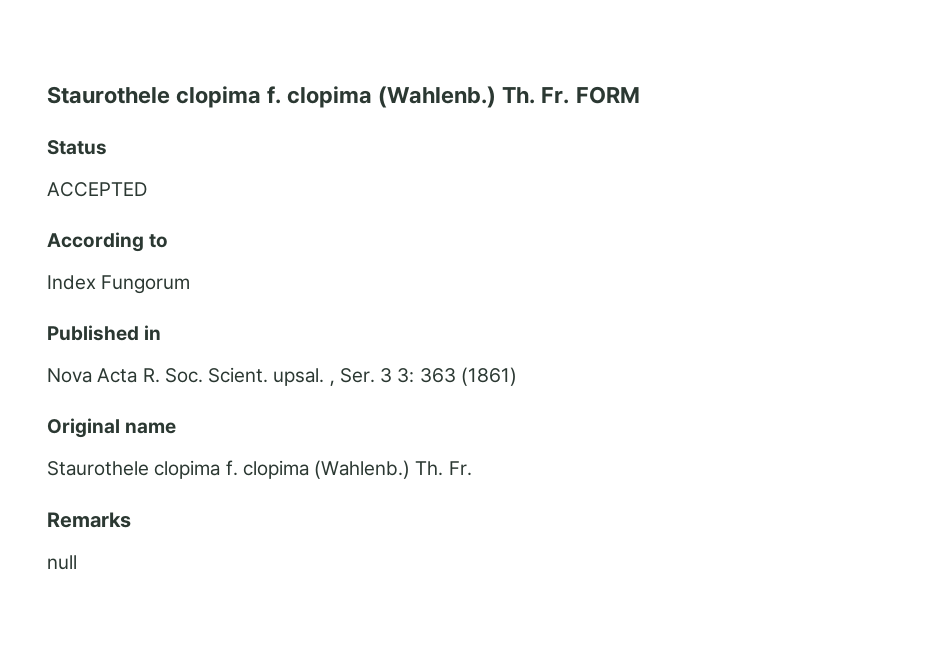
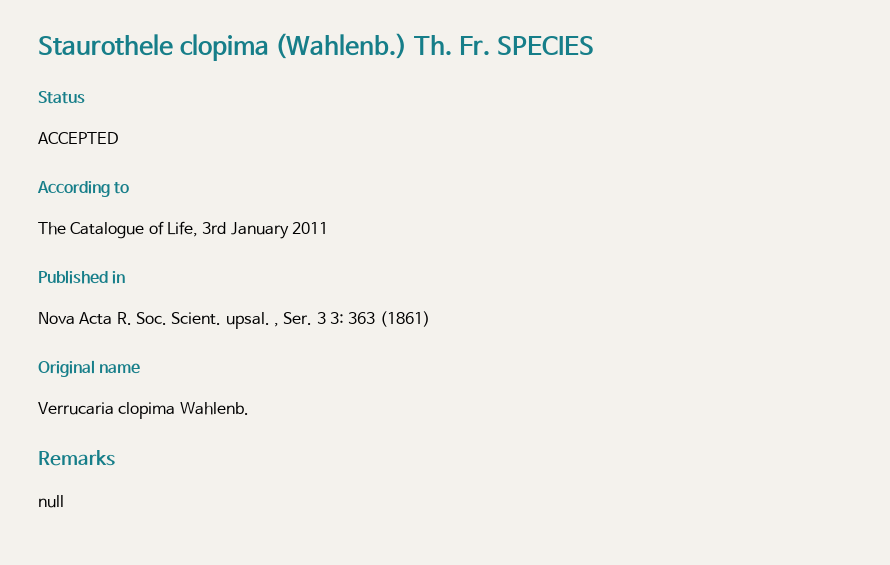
[47,86,640,108] Staurothele clopima f. clopima (Wahlenb.) Th. Fr. FORM -> [38,33,594,61] Staurothele clopima (Wahlenb.) Th. Fr. SPECIES
[47,275,191,294] Index Fungorum -> [38,221,328,239] The Catalogue of Life, 3rd January 2011
[47,460,472,479] Staurothele clopima f. clopima (Wahlenb.) Th. Fr. -> [38,402,249,419] Verrucaria clopima Wahlenb.

